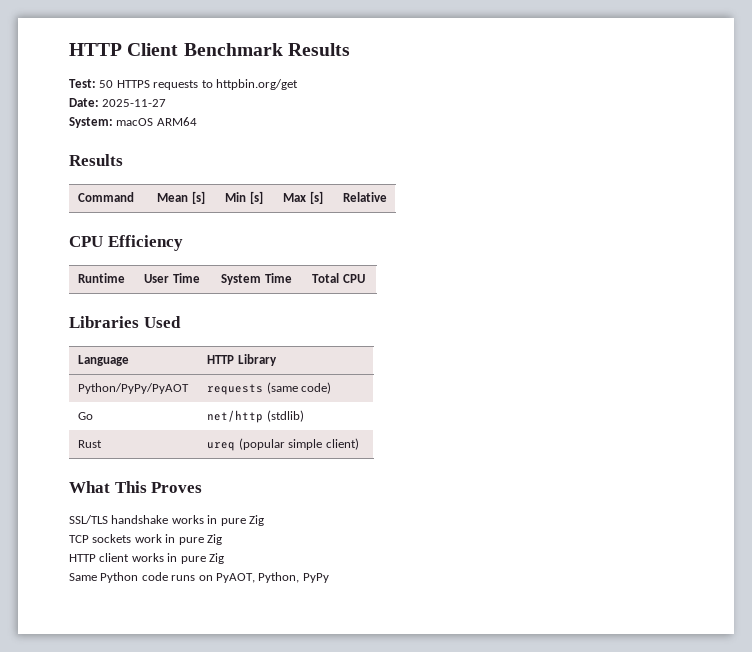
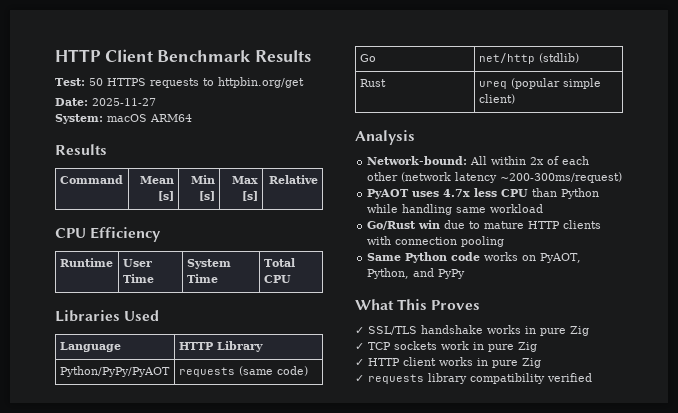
(359, 444) none -> [355,130,415,145] [367,156,590,165] [367,172,623,183] [367,188,600,199] [367,204,544,215] [367,220,602,230] [367,236,505,247] [367,252,582,263] [367,268,466,279] // Analysis // Network-bound: All within 2x of each other (network latency ~200-300ms/request) // PyAOT uses 4.7x less CPU than Python while handling same workload // Go/Rust win due to mature HTTP clients with connection pooling // Same Python code works on PyAOT, Python, and PyPy
(203, 487) none -> [355,327,364,334] ✓
(264, 520) none -> [355,343,364,350] ✓
(222, 539) none -> [355,359,364,366] ✓
[69,572,329,583] Same Python code runs on PyAOT, Python, PyPy -> [355,373,592,384] ✓ requests library compatibility verified

